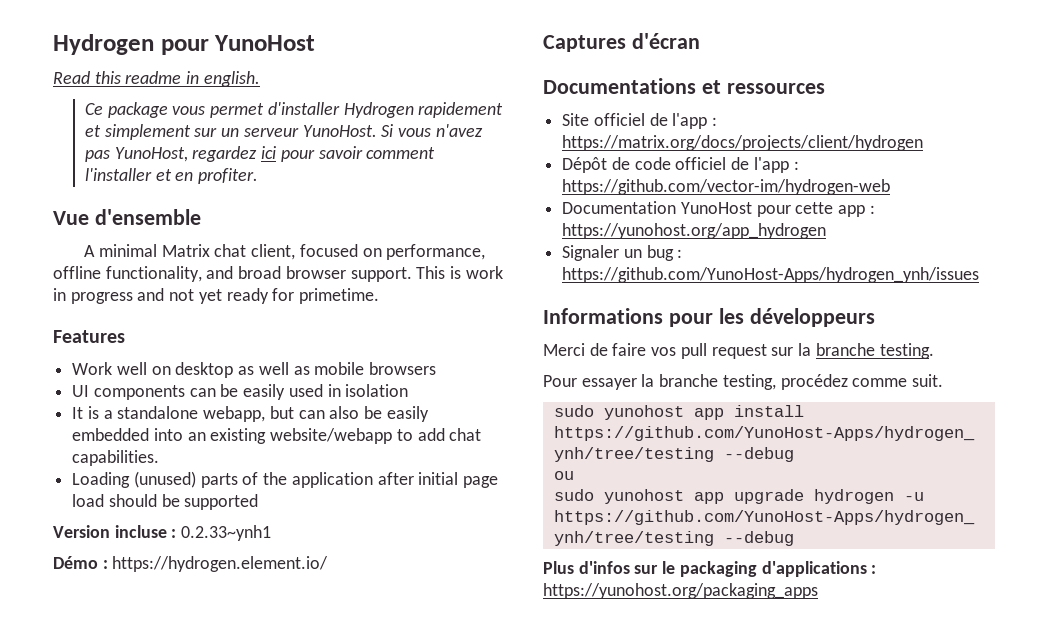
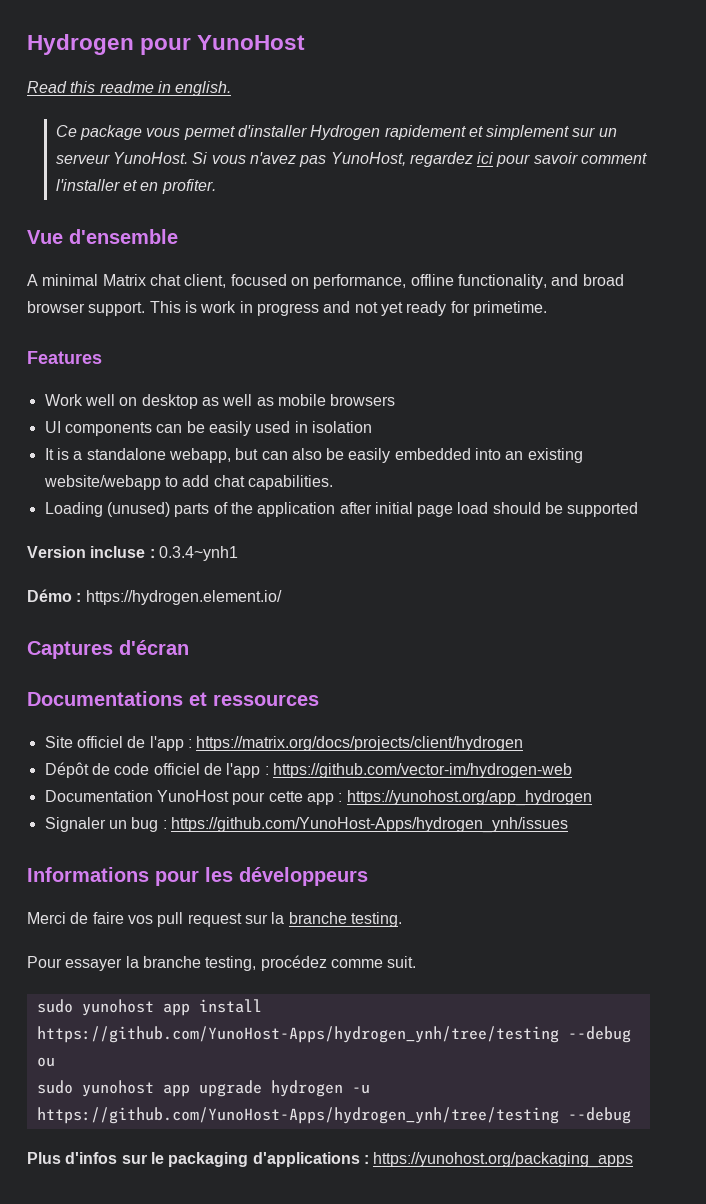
[181,525,272,541] 0.2.33~ynh1 -> [158,546,238,561] 0.3.4~ynh1

